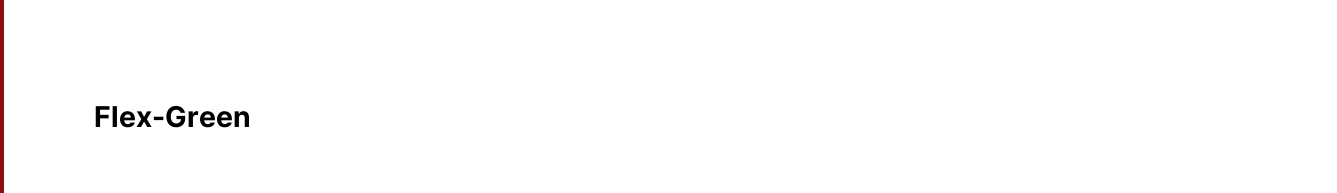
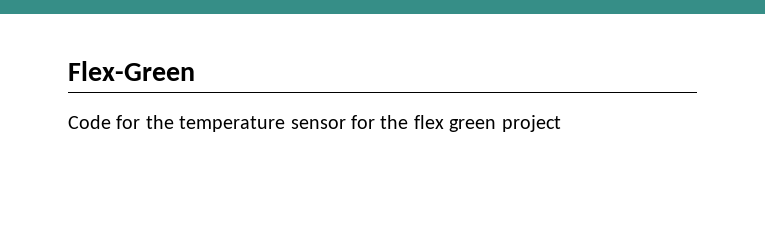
(251, 116) none -> [68,115,561,132] // Code for the temperature sensor for the flex green project

